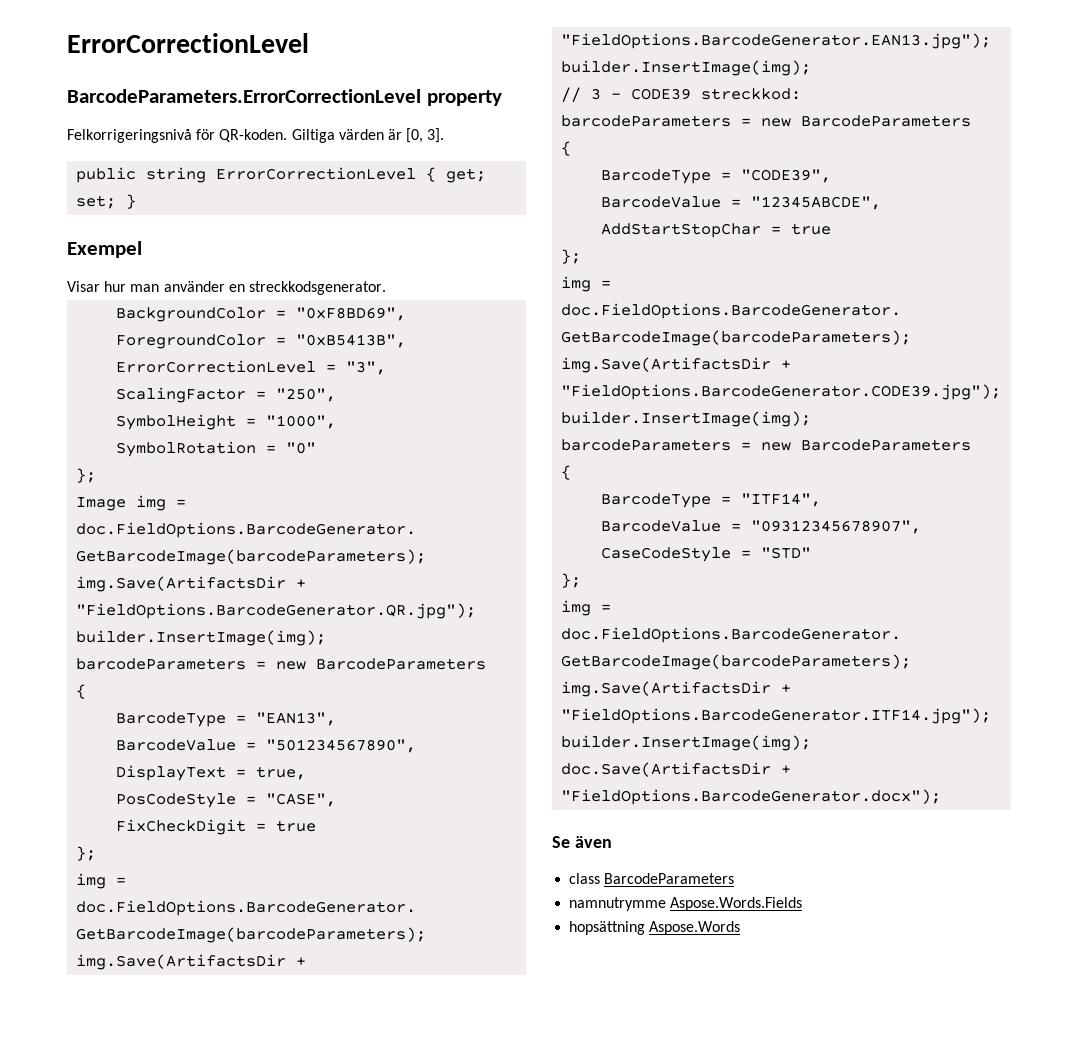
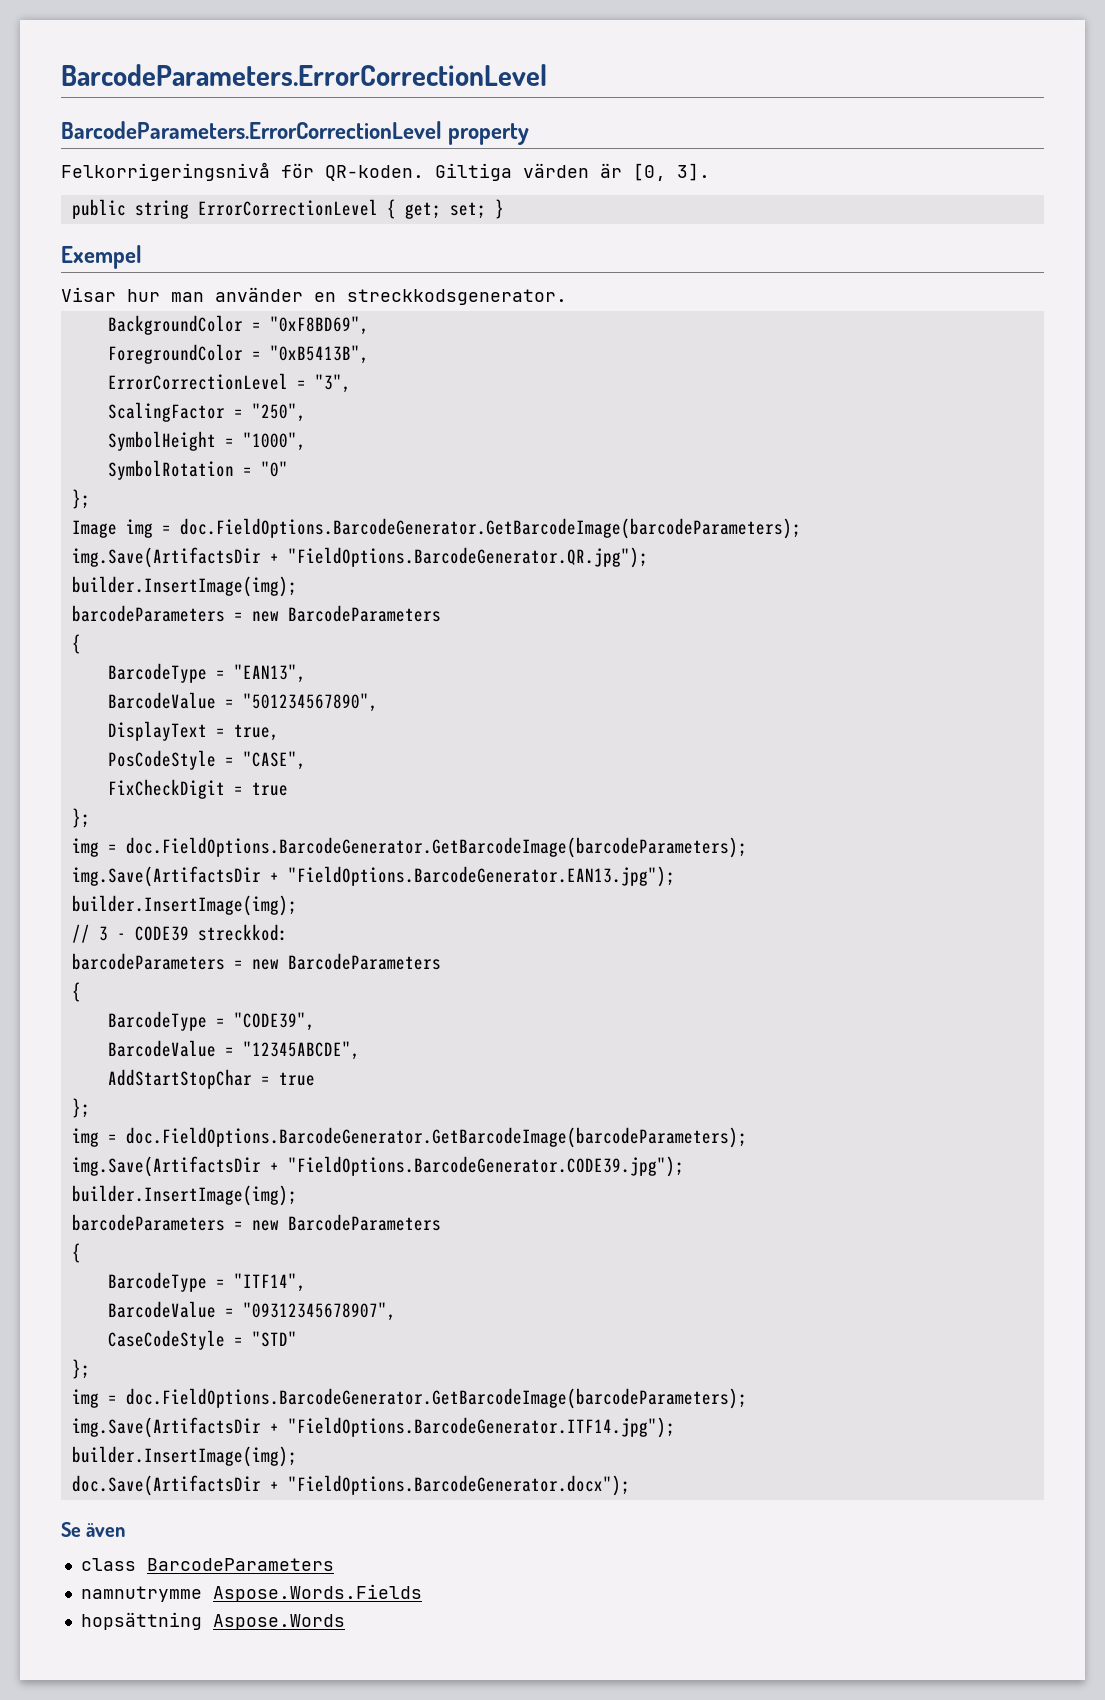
[67,33,309,53] ErrorCorrectionLevel -> [61,64,547,86] BarcodeParameters.ErrorCorrectionLevel

